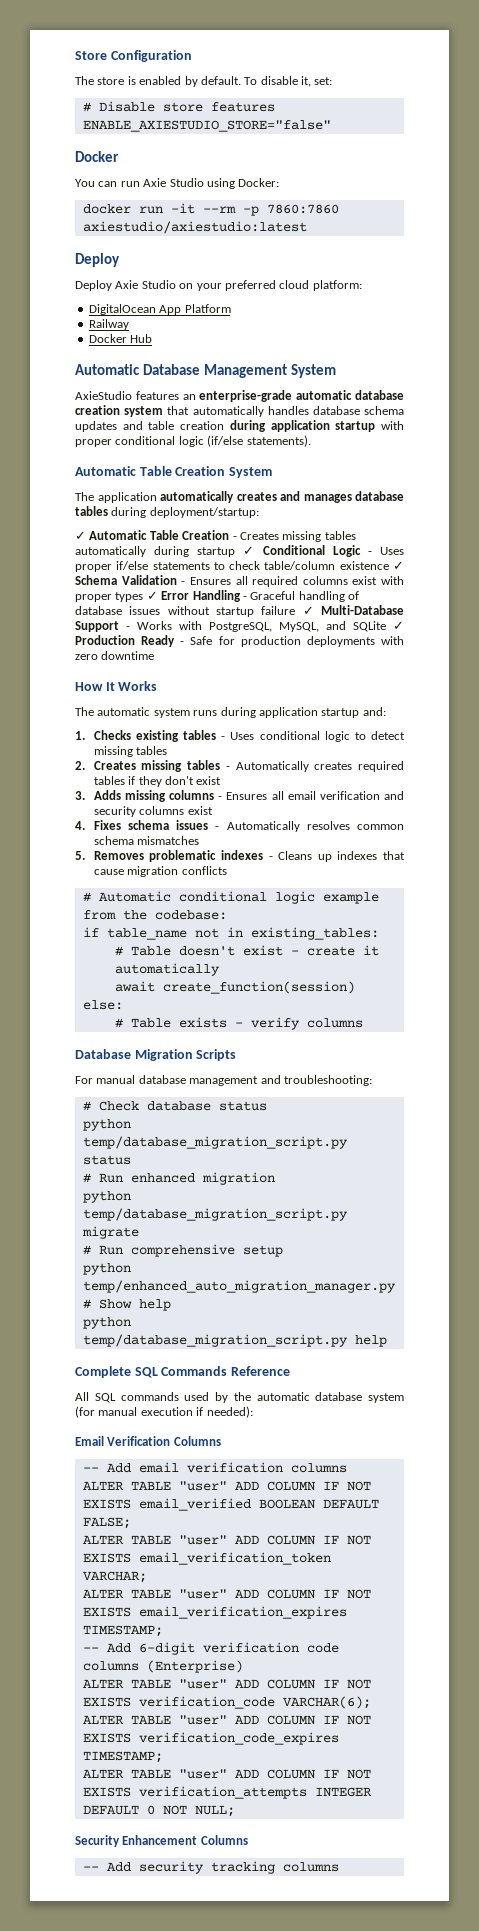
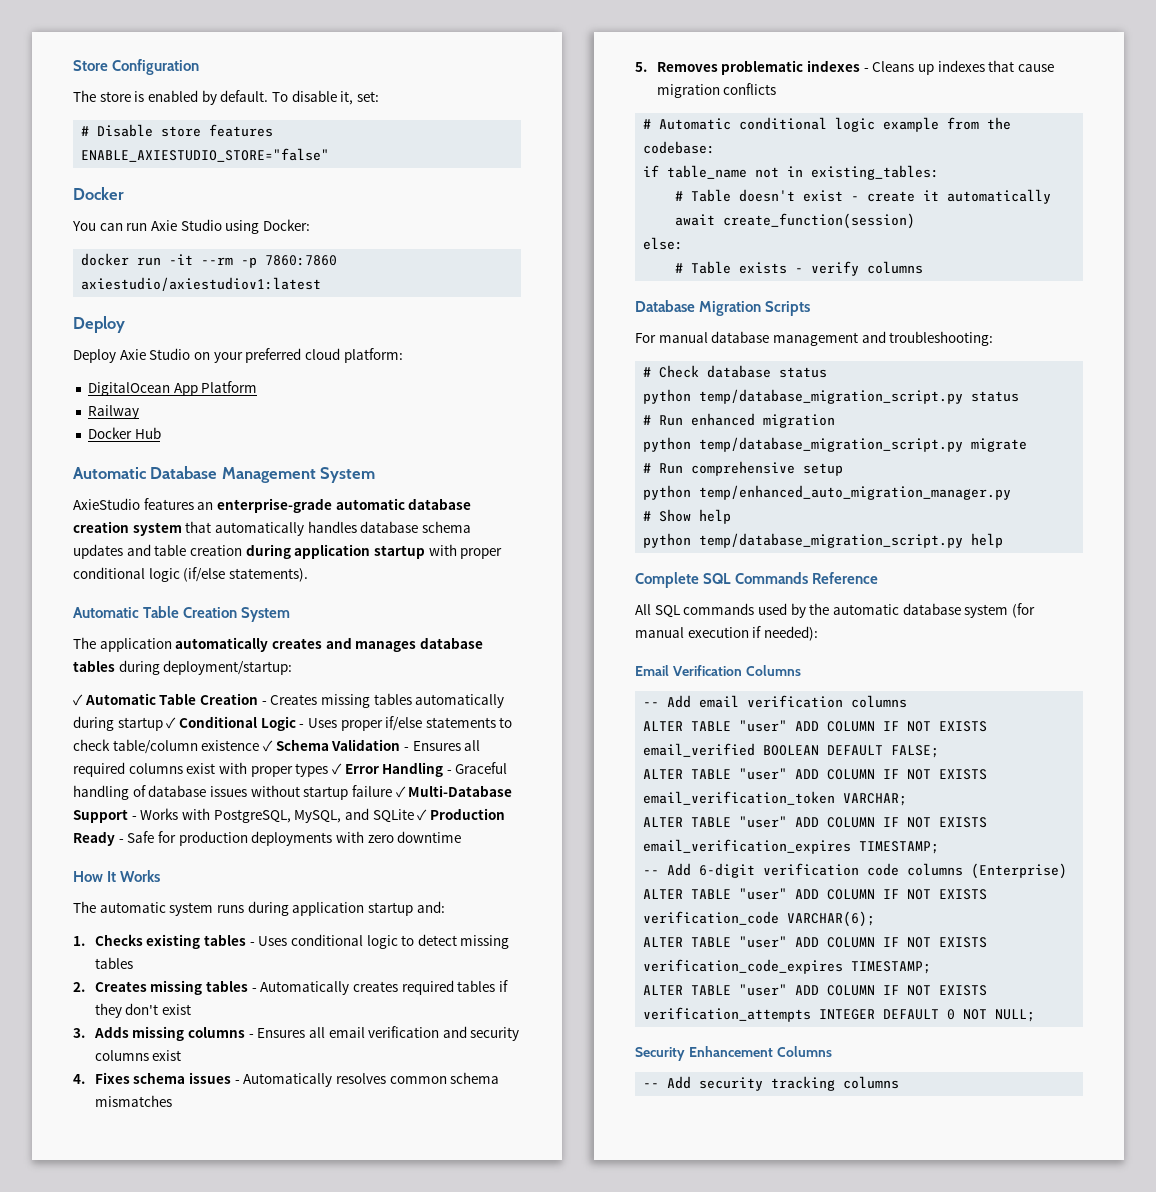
[82,221,307,234] axiestudio/axiestudio:latest -> [81,277,322,291] axiestudio/axiestudiov1:latest

